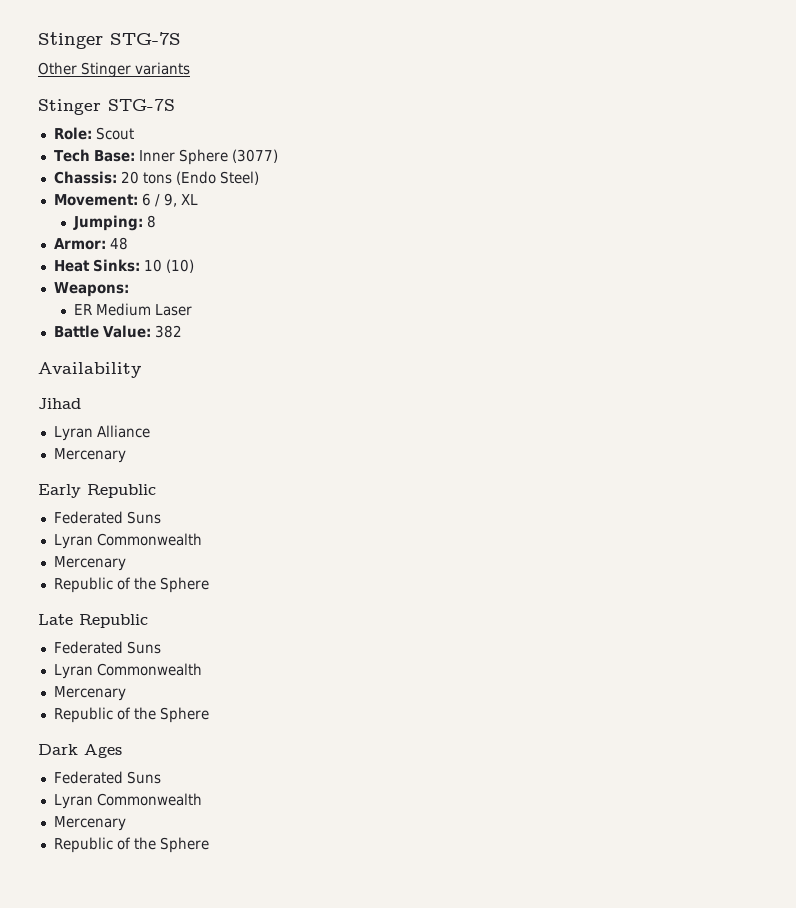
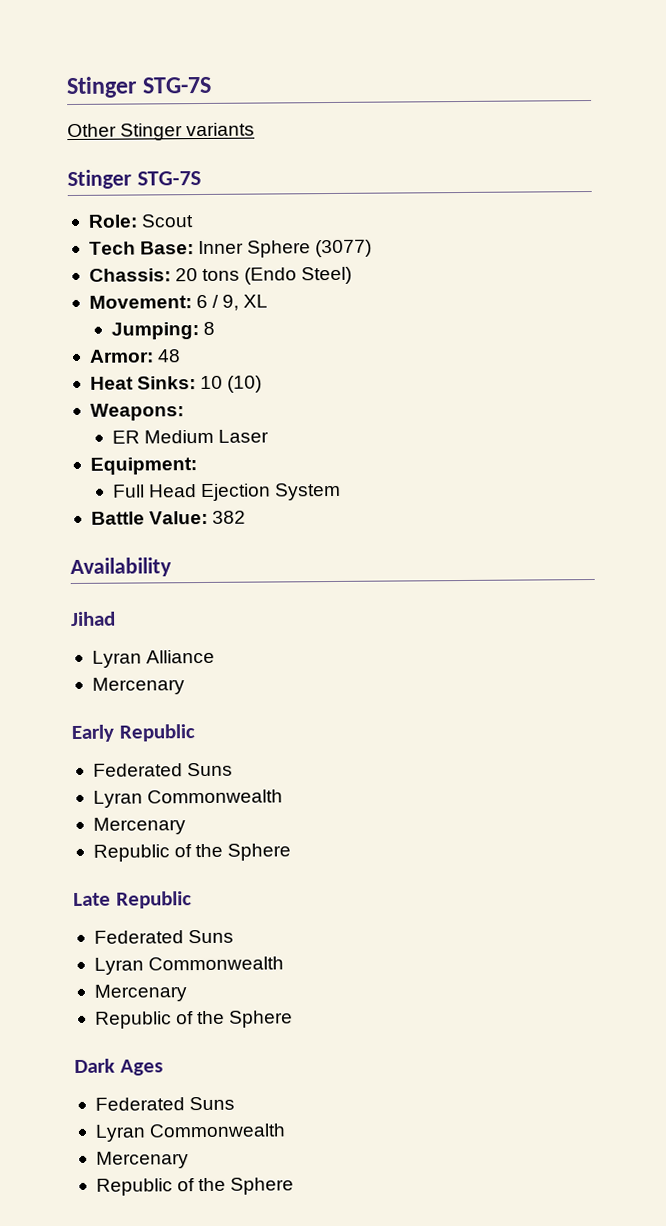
(193, 310) none -> [89,457,197,475] [112,482,342,502] // Equipment: // Full Head Ejection System

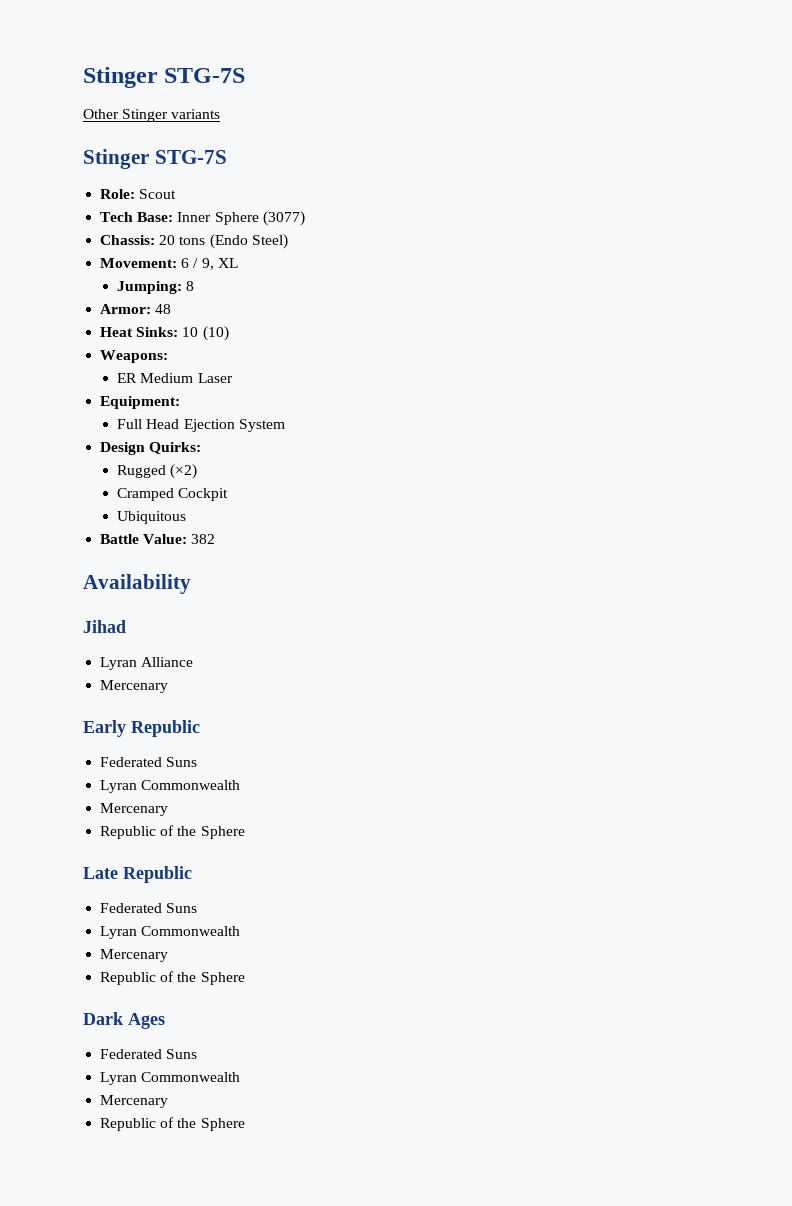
(342, 491) none -> [100,442,202,455] [117,464,198,479] [117,488,229,501] [117,511,187,524] // Design Quirks: // Rugged (×2) // Cramped Cockpit // Ubiquitous

